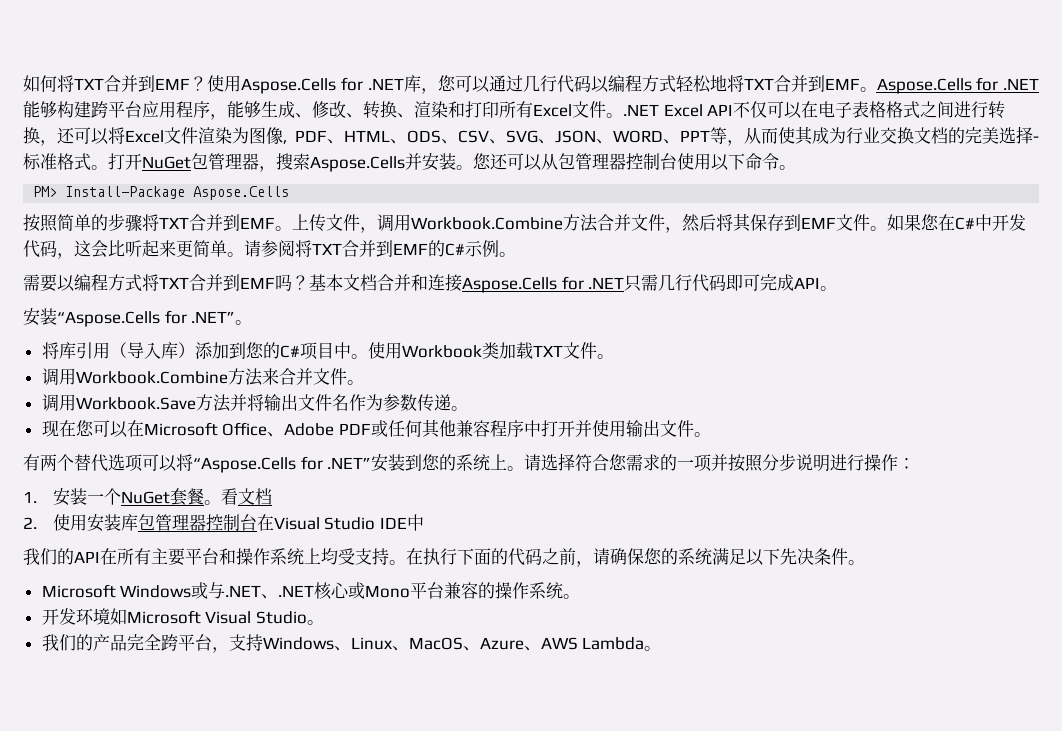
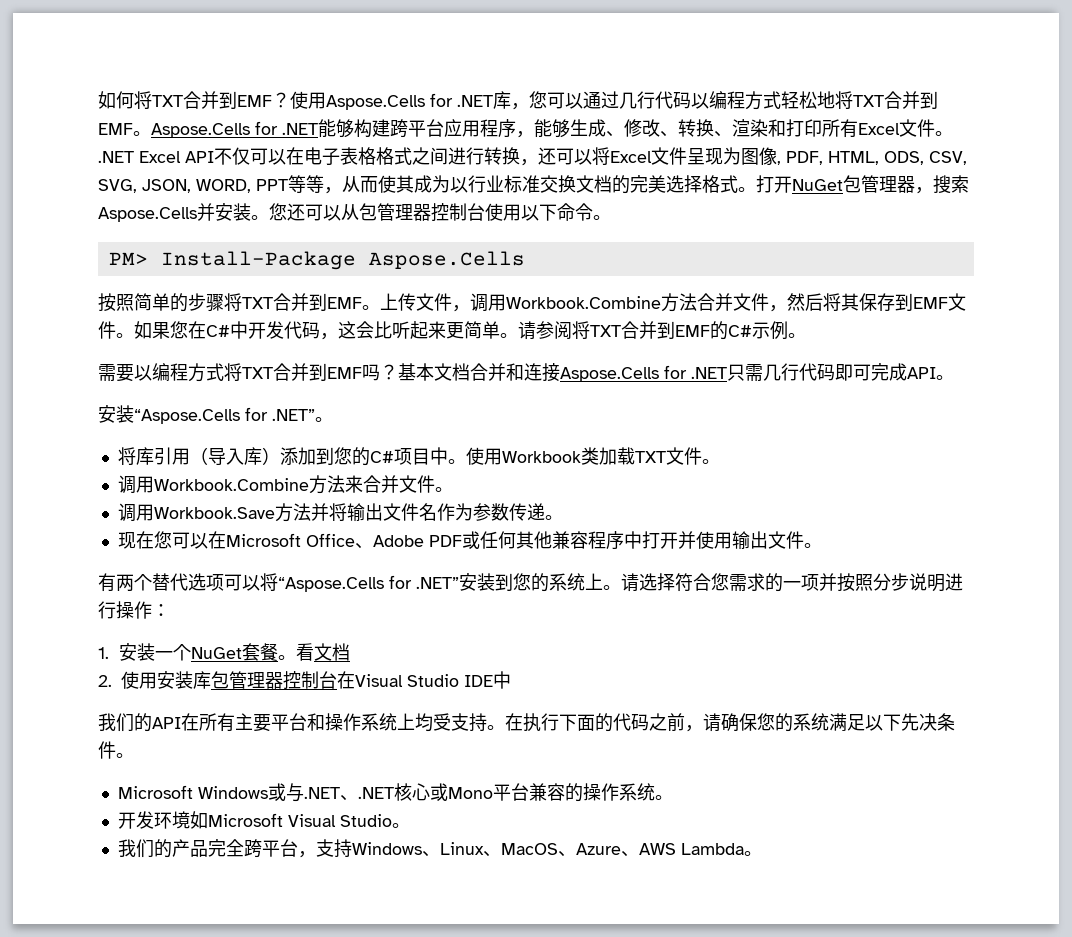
[198,127,232,144] 渲染 -> [687,148,723,165] 呈现
[294,130,710,144] PDF、HTML、ODS、CSV、SVG、JSON、WORD、PPT -> [786,151,967,165] [98,175,306,193] PDF, HTML, ODS, CSV, SVG, JSON, WORD, PPT等
[846,127,880,144] 行业 -> [450,175,540,193] 以行业标准
[1033,136,1039,142] [23,153,57,170] -标准 -> (702, 184) none

